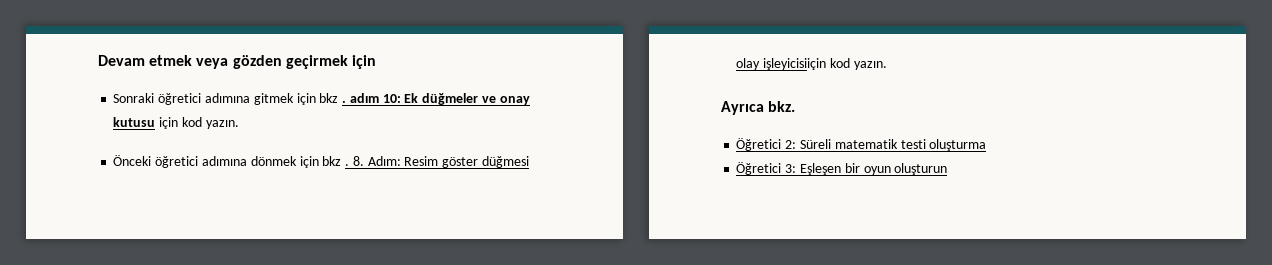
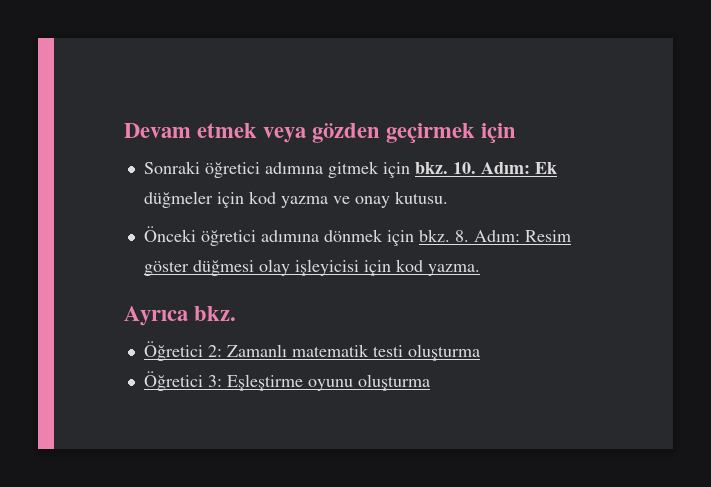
[319,93,530,105] [113,117,239,129] bkz . adım 10: Ek düğmeler ve onay kutusu için kod yazın. -> [414,162,557,174] [143,191,448,208] bkz. 10. Adım: Ek düğmeler için kod yazma ve onay kutusu.
[322,156,350,166] bkz . -> [418,229,450,242] bkz.
[763,58,887,70] işleyicisiiçin kod yazın. -> [294,259,480,276] işleyicisi için kod yazma.
[799,139,831,149] Süreli -> [226,344,287,357] Zamanlı
[799,163,948,175] Eşleşen bir oyun oluşturun -> [226,374,430,391] Eşleştirme oyunu oluşturma

